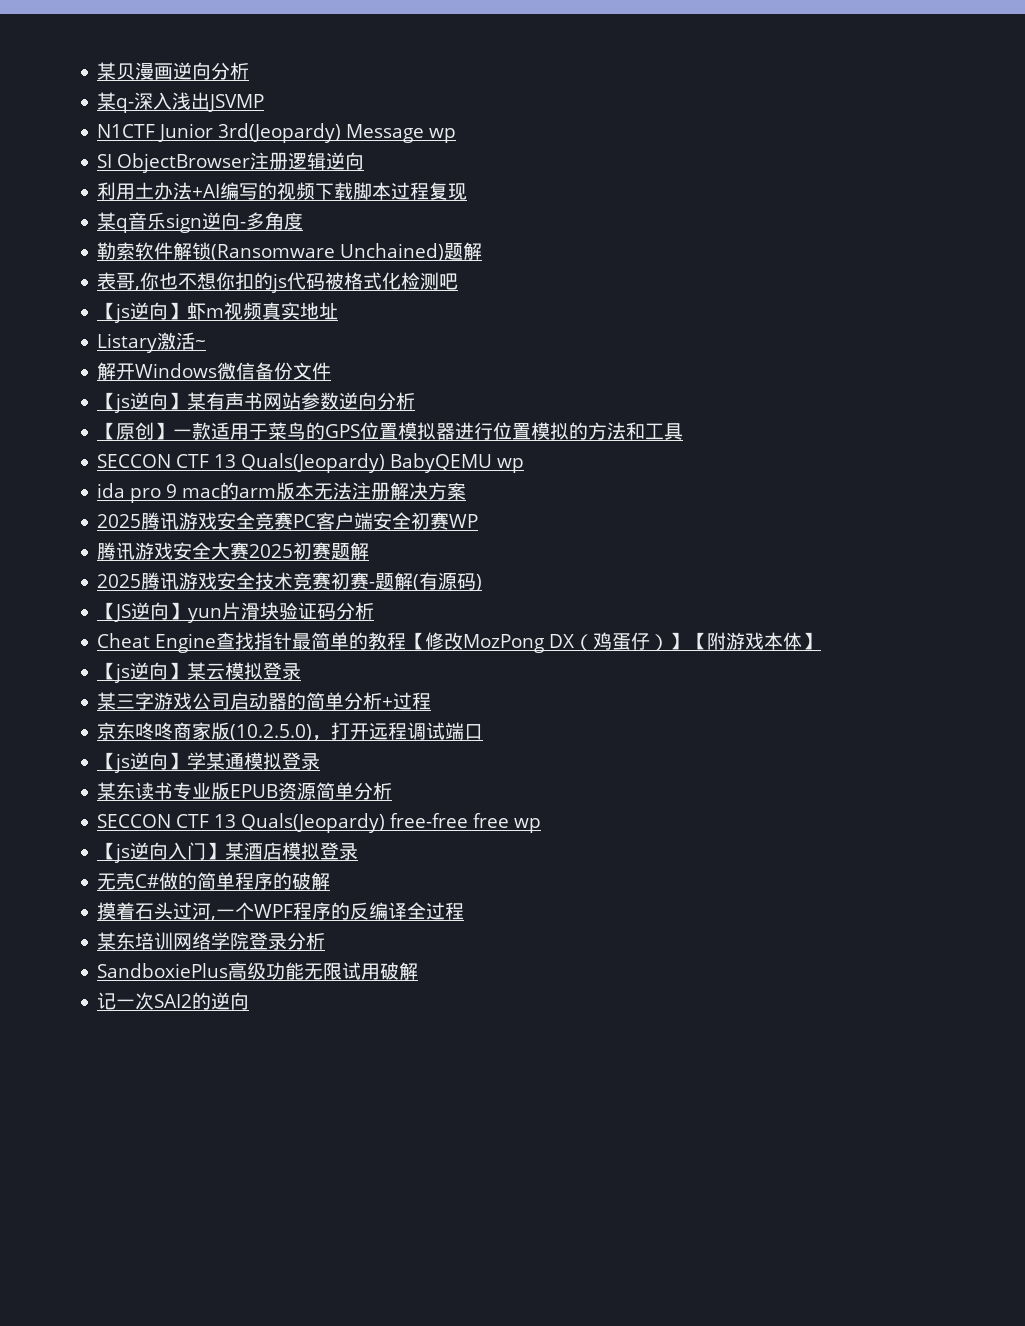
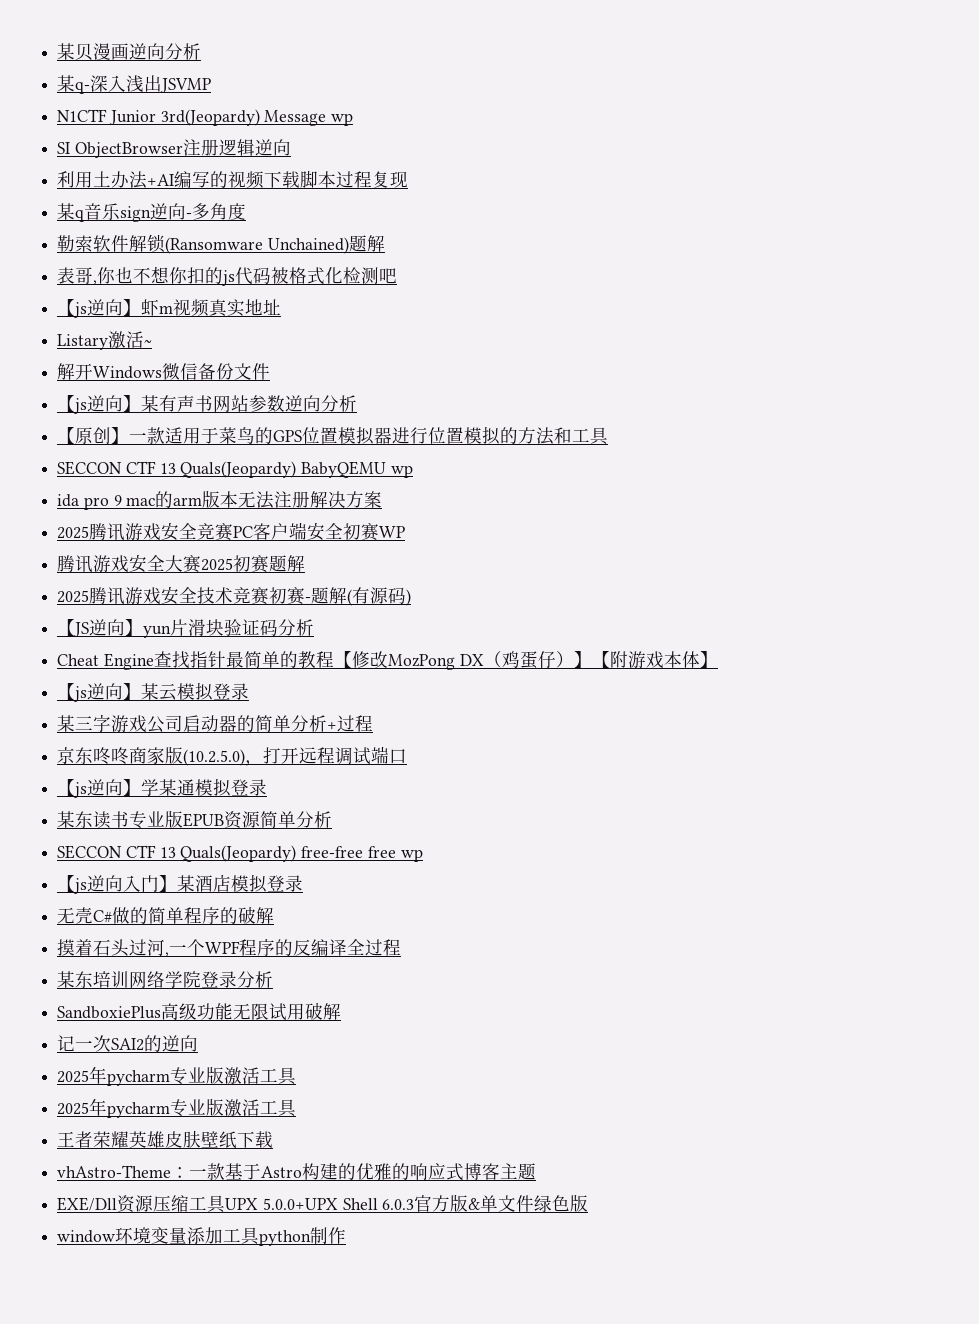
(250, 1001) none -> [57,1066,298,1086] [57,1098,298,1118] [57,1130,274,1149] [57,1163,537,1181] [57,1194,589,1213] [57,1227,347,1246] // 2025年pycharm专业版激活工具 // 2025年pycharm专业版激活工具 // 王者荣耀英雄皮肤壁纸下载 // vhAstro-Theme：一款基于Astro构建的优雅的响应式博客主题 // EXE/Dll资源压缩工具UPX 5.0.0+UPX Shell 6.0.3官方版&单文件绿色版 // window环境变量添加工具python制作

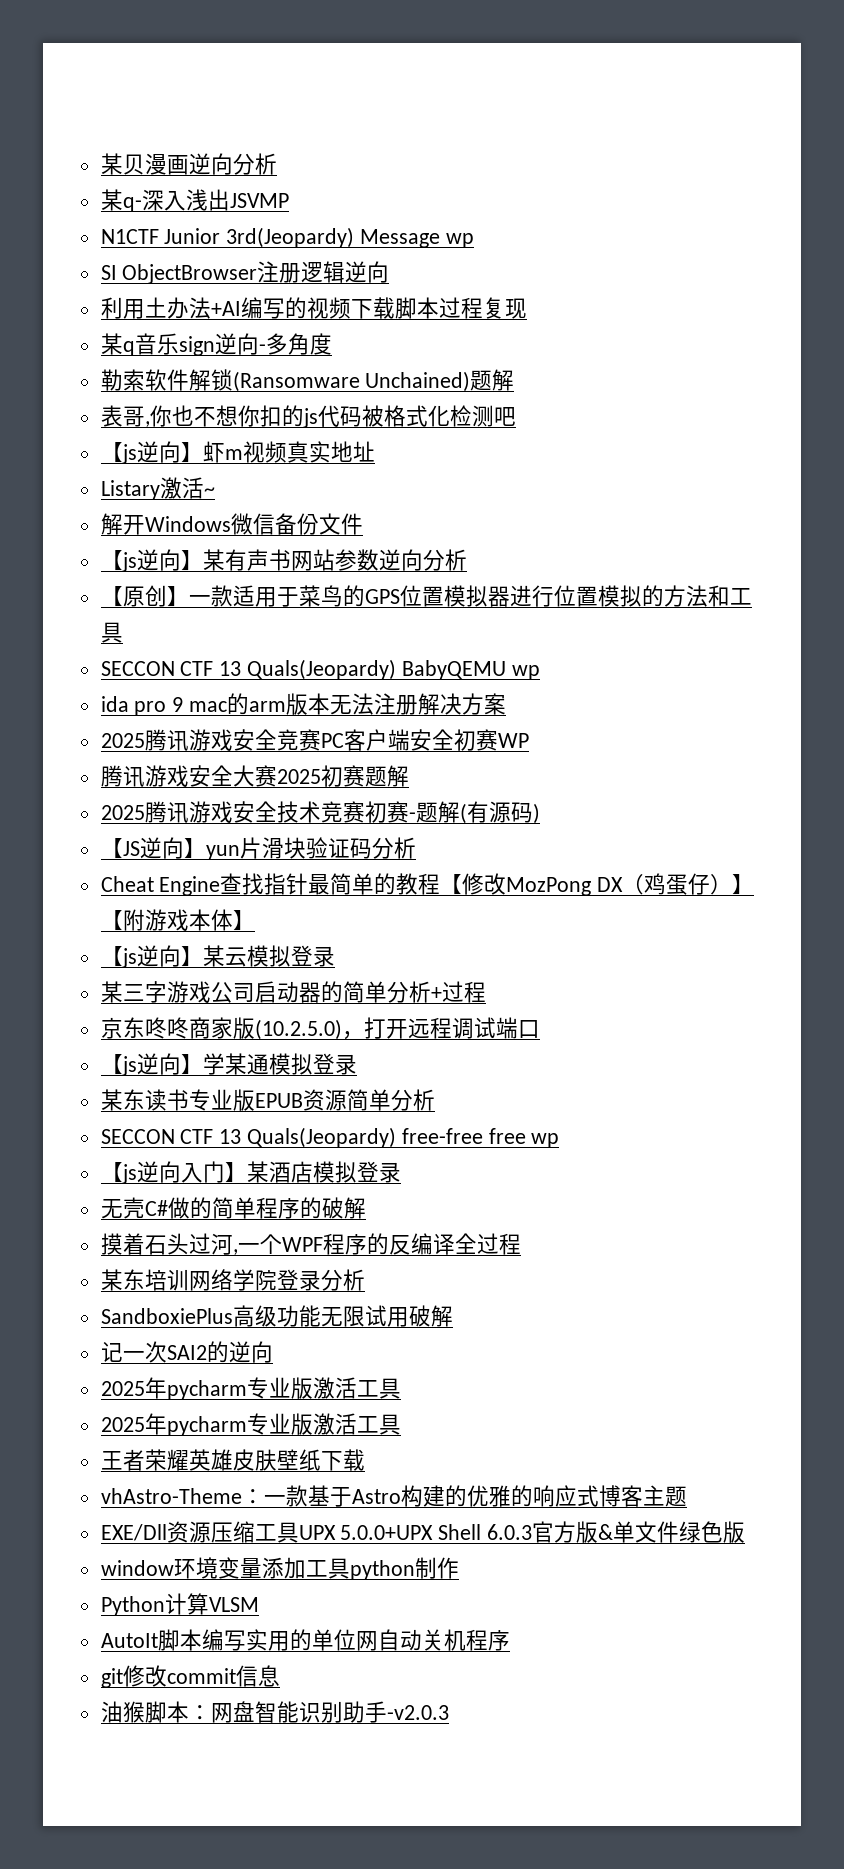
(347, 1235) none -> [100,1593,259,1616] [100,1629,510,1651] [100,1665,280,1688] [100,1701,449,1723] // Python计算VLSM // AutoIt脚本编写实用的单位网自动关机程序 // git修改commit信息 // 油猴脚本：网盘智能识别助手-v2.0.3

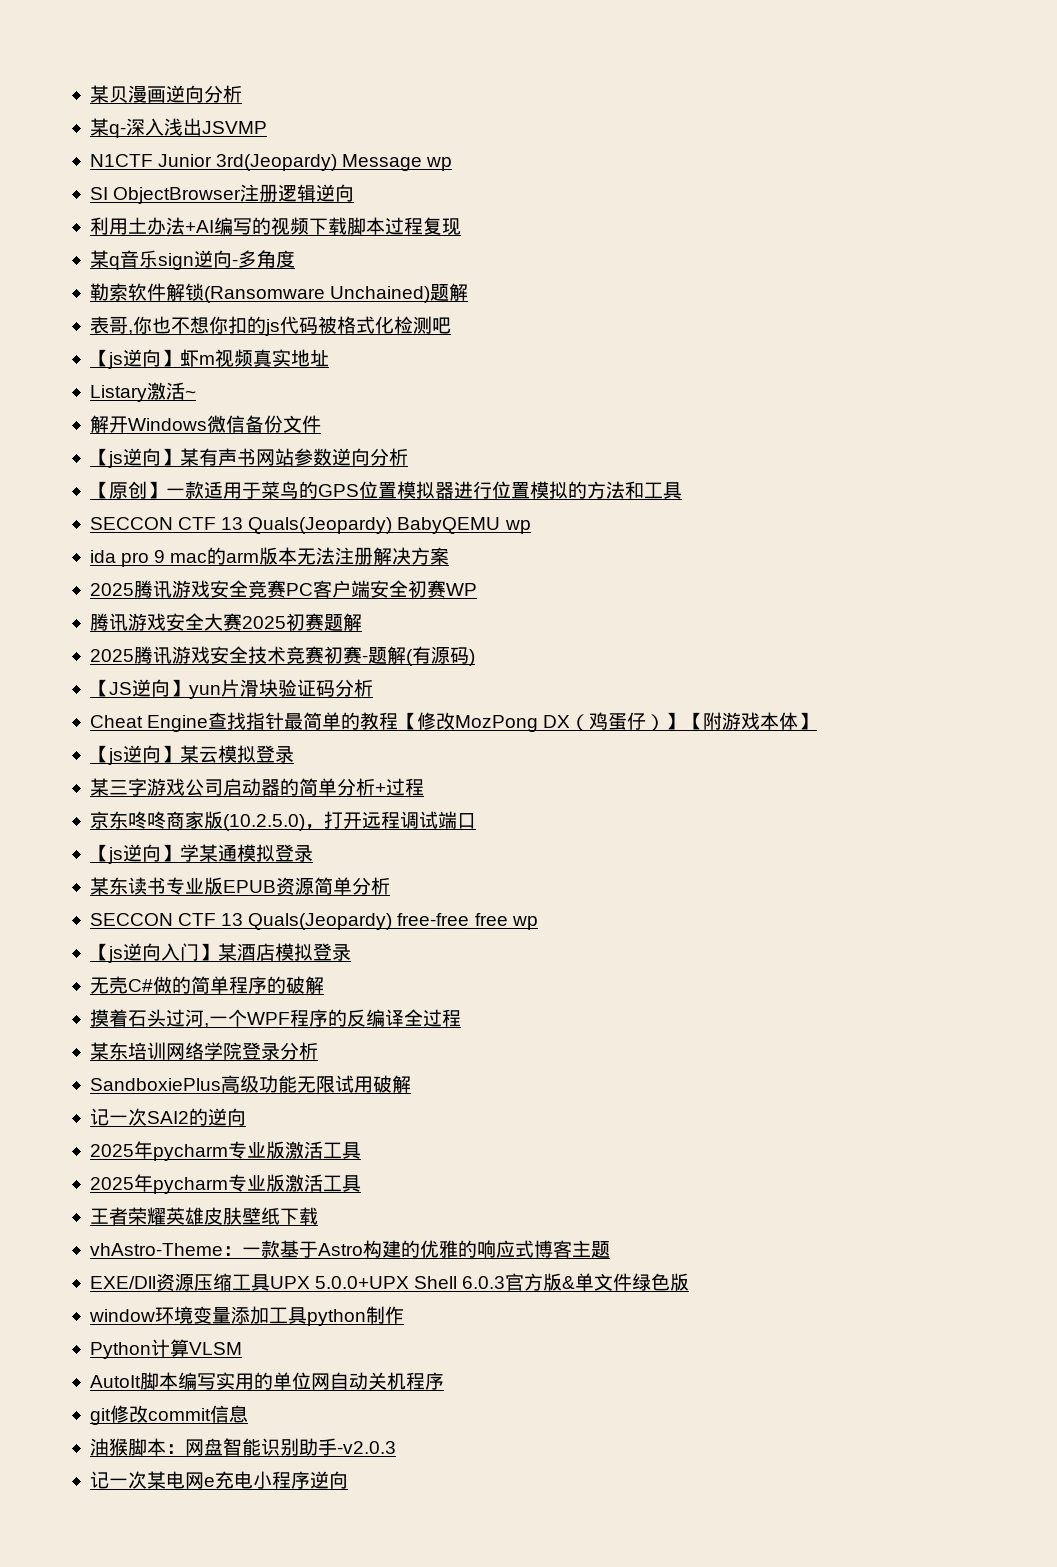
(449, 1712) none -> [89,1471,348,1489] // 记一次某电网e充电小程序逆向

